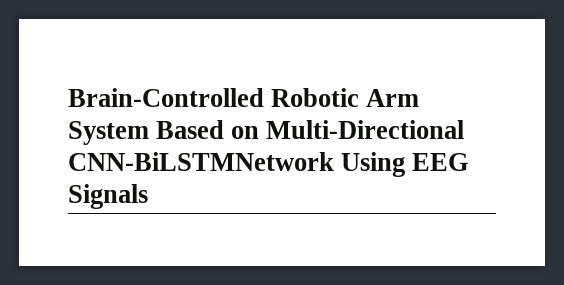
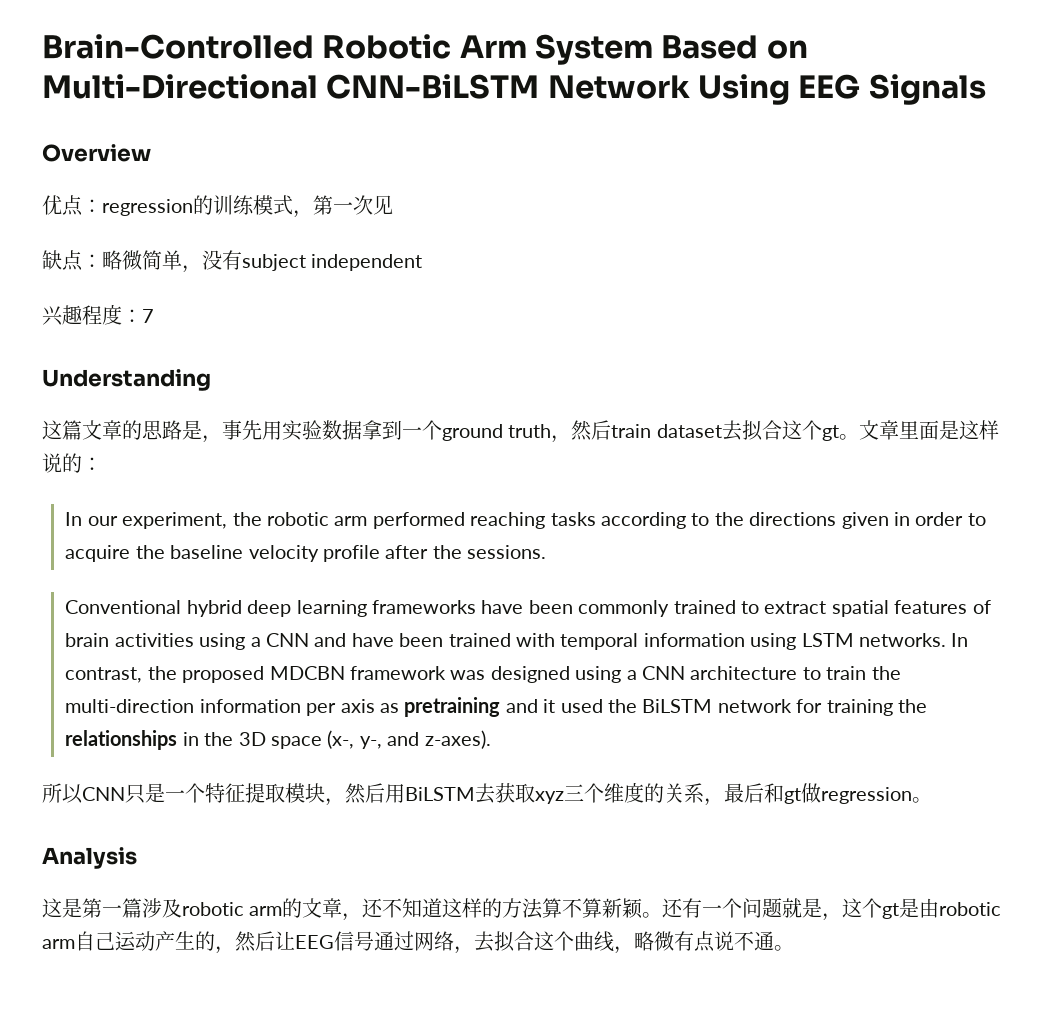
[68,152,334,171] CNN-BiLSTMNetwork -> [326,74,690,99] CNN-BiLSTM Network
(148, 196) none -> [42,144,151,162] [42,195,393,218] [42,250,423,273] [42,304,154,326] [42,369,211,391] [42,420,999,443] [42,453,102,473] [65,512,986,529] [65,545,547,562] [65,600,991,617] [65,633,969,650] [65,666,901,683] [65,697,927,717] [65,730,491,750] [42,782,932,806] [42,847,137,869] [42,898,1002,921] [42,931,794,954] // Overview // 优点：regression的训练模式，第一次见 // 缺点：略微简单，没有subject independent // 兴趣程度：7 // Understanding // 这篇文章的思路是，事先用实验数据拿到一个ground truth，然后train dataset去拟合这个gt。文章里面是这样说的： // In our experiment, the robotic arm performed reaching tasks according to the directions given in order to acquire the baseline velocity profile after the sessions. // Conventional hybrid deep learning frameworks have been commonly trained to extract spatial features of brain activities using a CNN and have been trained with temporal information using LSTM networks. In contrast, the proposed MDCBN framework was designed using a CNN architecture to train the multi-direction information per axis as pretraining and it used the BiLSTM network for training the relationships in the 3D space (x-, y-, and z-axes). // 所以CNN只是一个特征提取模块，然后用BiLSTM去获取xyz三个维度的关系，最后和gt做regression。 // Analysis // 这是第一篇涉及robotic arm的文章，还不知道这样的方法算不算新颖。还有一个问题就是，这个gt是由robotic arm自己运动产生的，然后让EEG信号通过网络，去拟合这个曲线，略微有点说不通。

